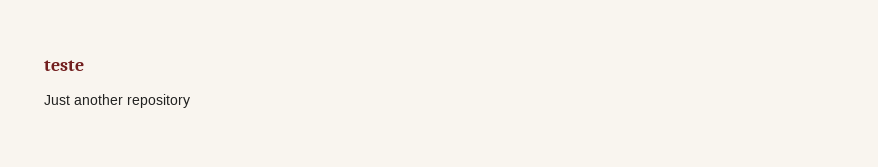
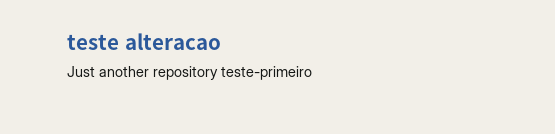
(84, 65) none -> [124,33,221,50] alteracao
(190, 101) none -> [221,66,312,80] teste-primeiro

